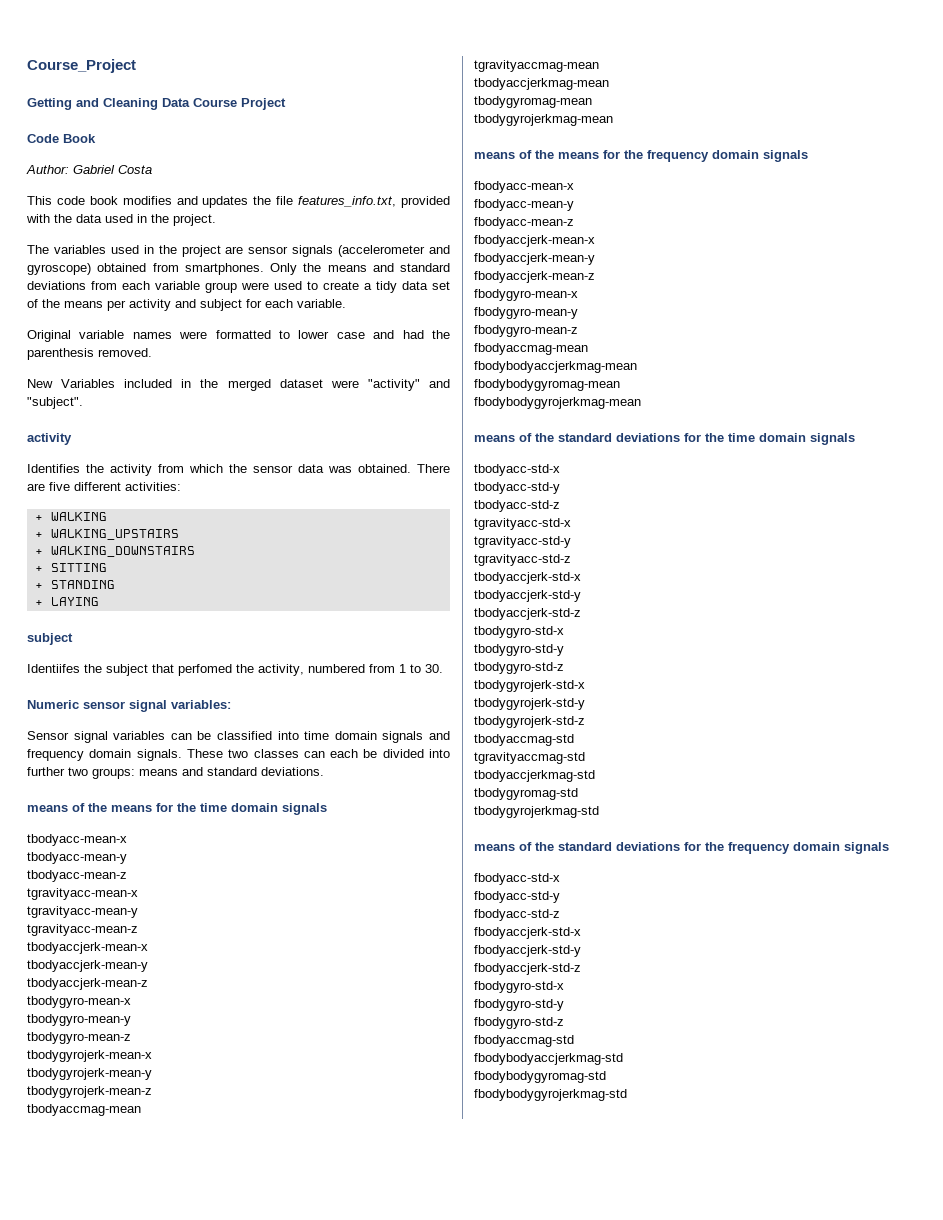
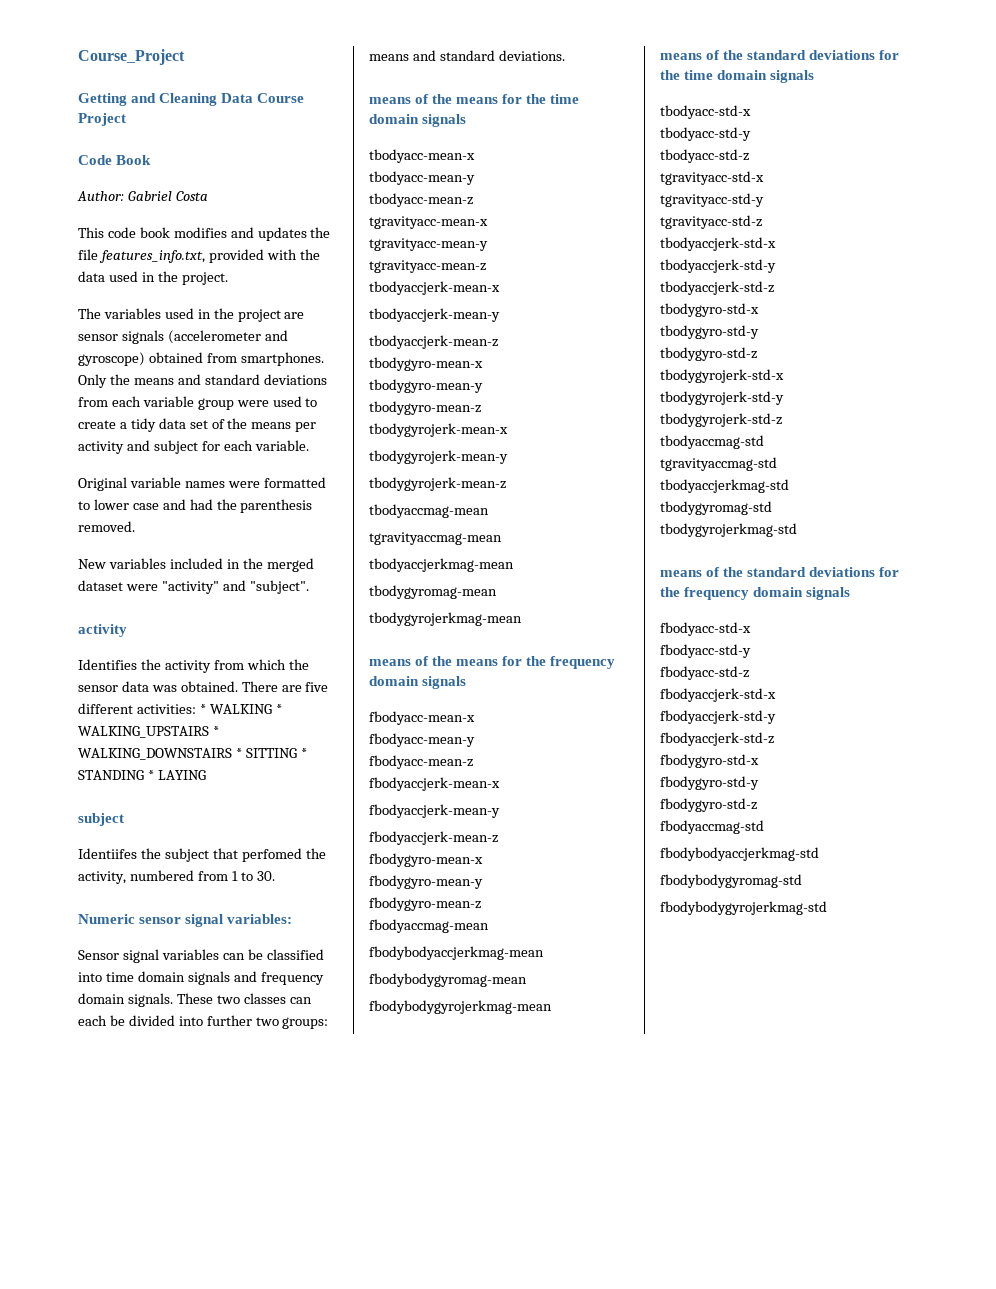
[61,379,116,388] Variables -> [108,558,166,569] variables
[34,515,43,521] // + -> [199,704,206,714] *
[34,532,43,538] // + -> [275,704,282,714] *
[34,549,43,555] // + -> [212,726,219,736] *
[34,566,43,572] // + -> [235,748,242,758] *
[34,583,43,589] // + -> [300,748,307,758] *
[34,600,43,606] // + -> [147,770,154,780] *

